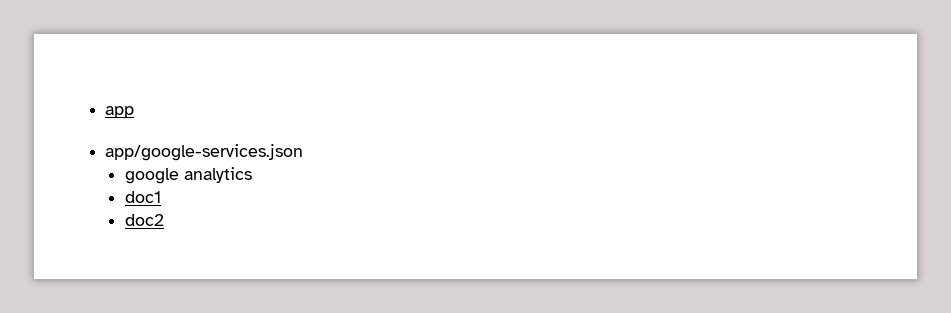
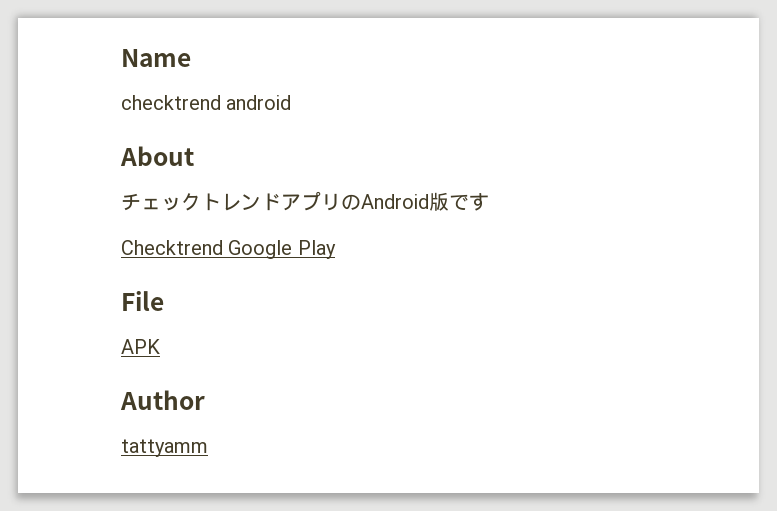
[105,106,135,118] [105,144,304,161] [124,167,252,184] [124,191,161,203] [124,214,164,226] app // app/google-services.json // google analytics // doc1 // doc2 -> [121,49,191,67] [121,95,292,110] [120,146,194,166] [121,191,489,211] [121,240,336,259] [121,291,164,311] [121,339,160,354] [120,390,205,410] [121,439,208,457] Name // checktrend android // About // チェックトレンドアプリのAndroid版です // Checktrend Google Play // File // APK // Author // tattyamm

